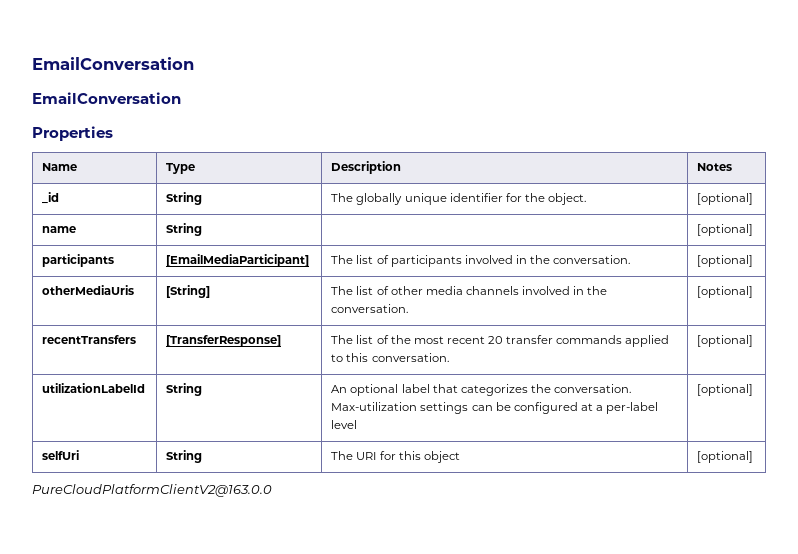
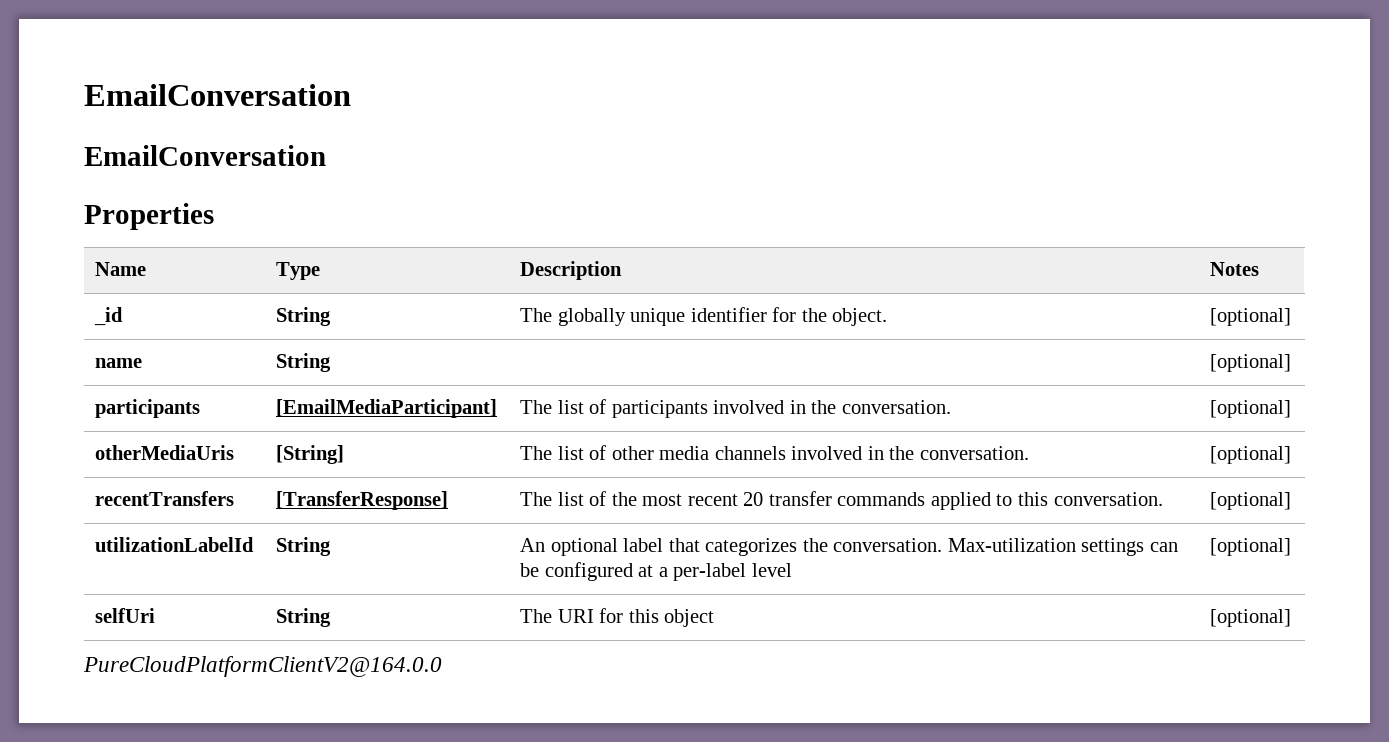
[32,484,272,497] PureCloudPlatformClientV2@163.0.0 -> [83,656,442,677] PureCloudPlatformClientV2@164.0.0

